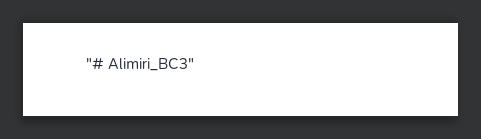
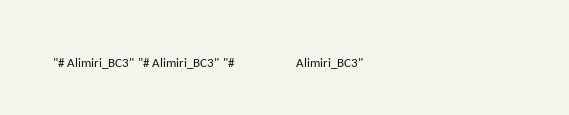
[86,57,195,71] "# Alimiri_BC3" -> [53,58,363,69] "# Alimiri_BC3" "# Alimiri_BC3" "# Alimiri_BC3"

